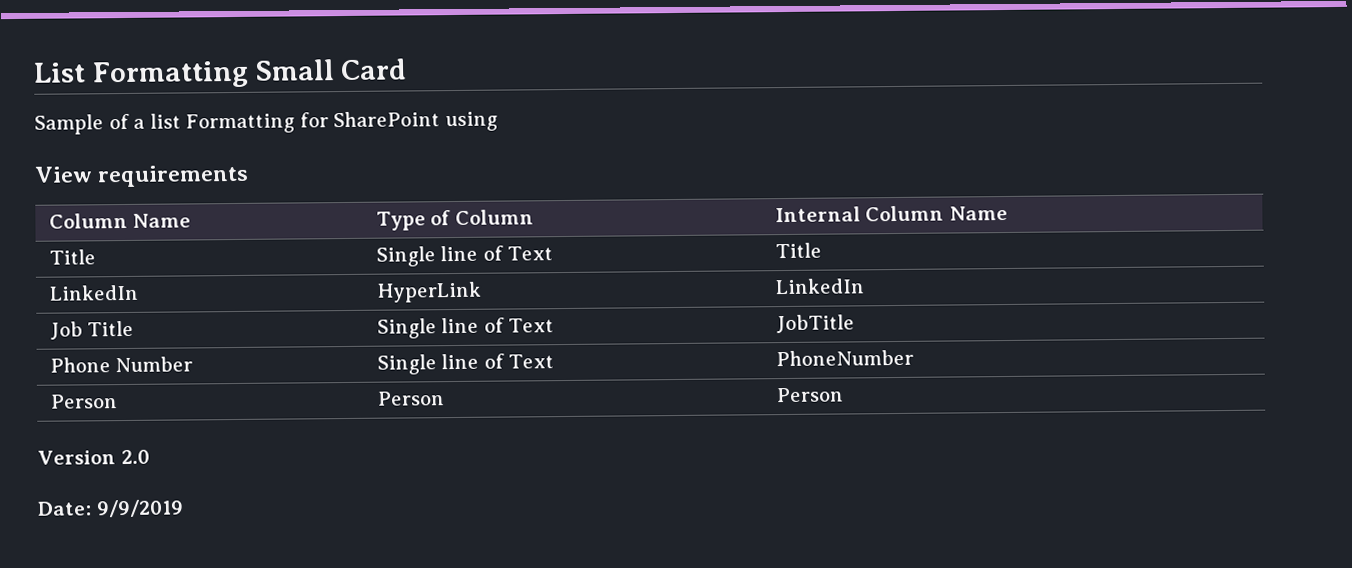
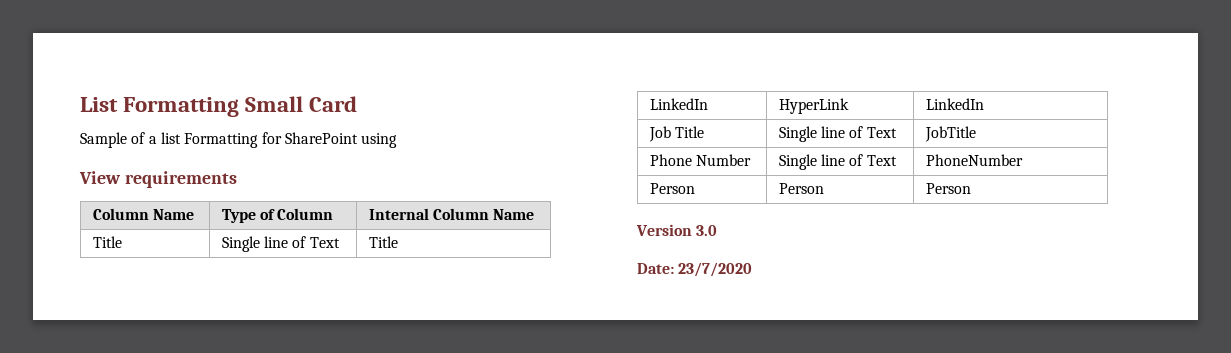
[120,449,150,465] 2.0 -> [696,225,718,236] 3.0
[95,499,184,518] 9/9/2019 -> [678,262,753,277] 23/7/2020

